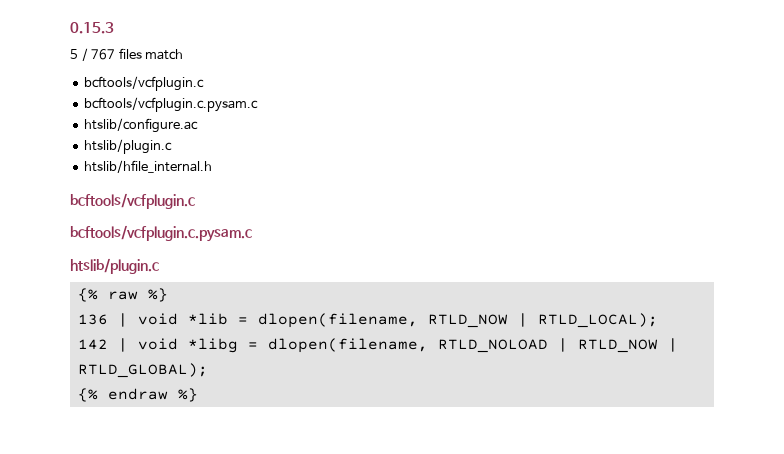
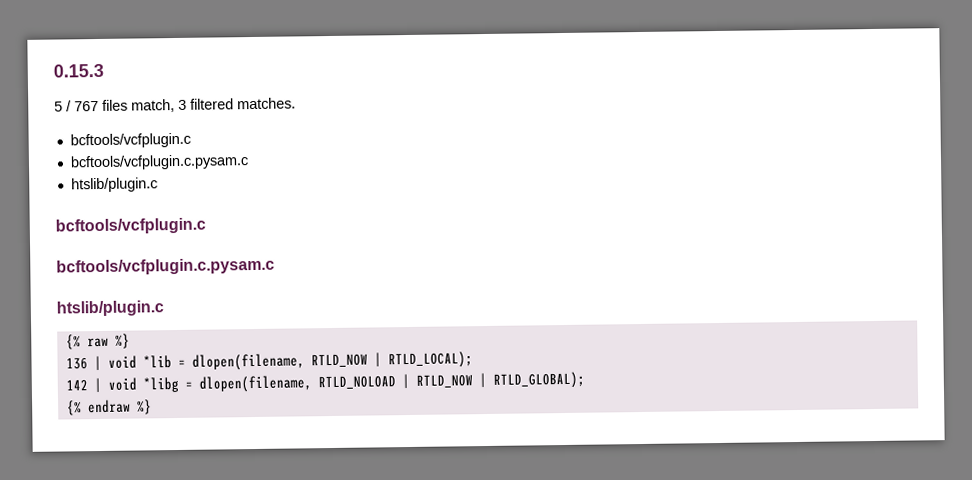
[145,49,184,60] [84,76,205,91] [84,97,259,112] [84,118,199,133] [84,139,173,154] [84,160,213,173] match // bcftools/vcfplugin.c // bcftools/vcfplugin.c.pysam.c // htslib/configure.ac // htslib/plugin.c // htslib/hfile_internal.h -> [131,97,296,113] [69,132,191,149] [69,154,249,171] [70,177,158,193] match, 3 filtered matches. // bcftools/vcfplugin.c // bcftools/vcfplugin.c.pysam.c // htslib/plugin.c

